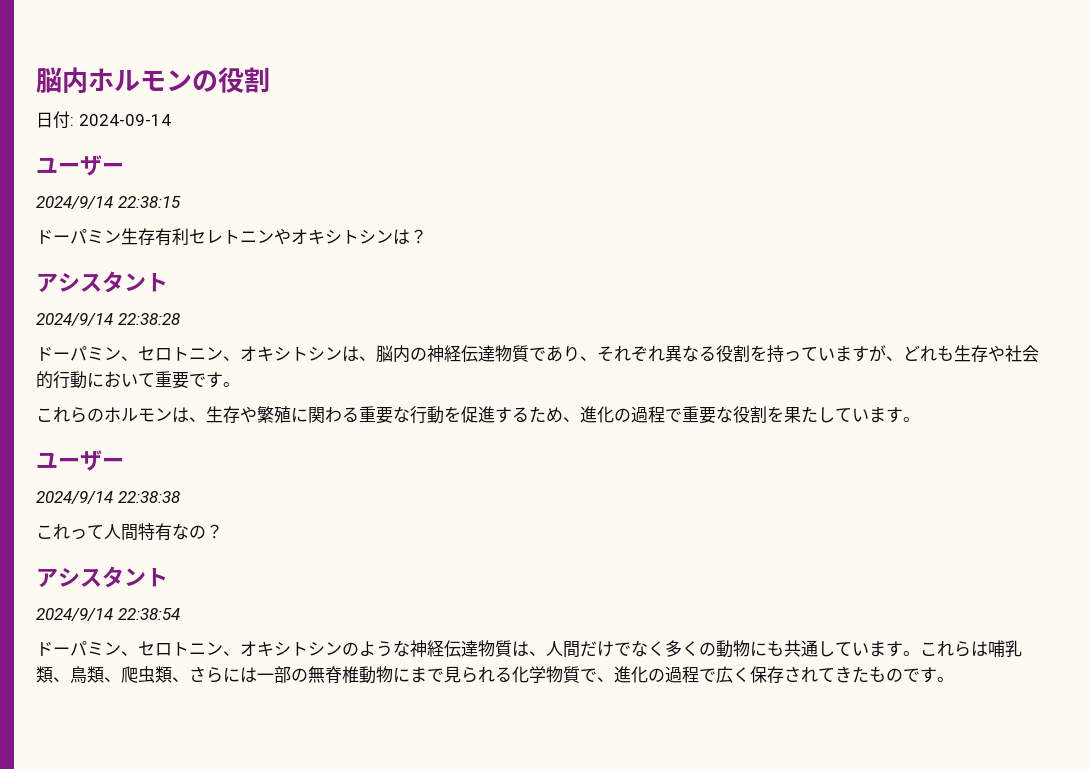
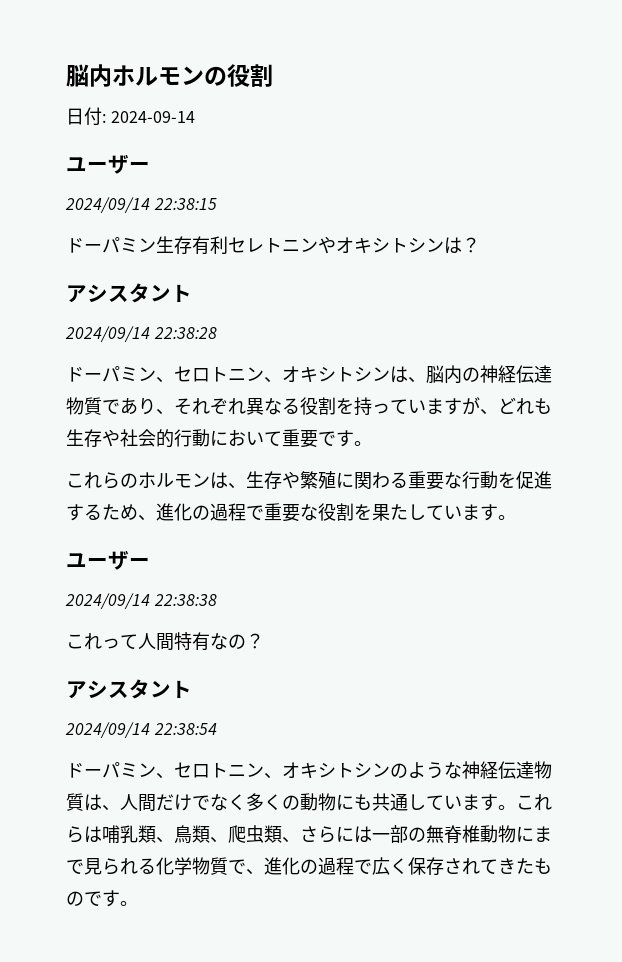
[36,196,113,209] 2024/9/14 -> [65,197,150,213] 2024/09/14
[36,313,113,326] 2024/9/14 -> [65,326,150,342] 2024/09/14
[36,491,113,504] 2024/9/14 -> [65,593,150,609] 2024/09/14
[36,608,113,621] 2024/9/14 -> [65,722,150,738] 2024/09/14

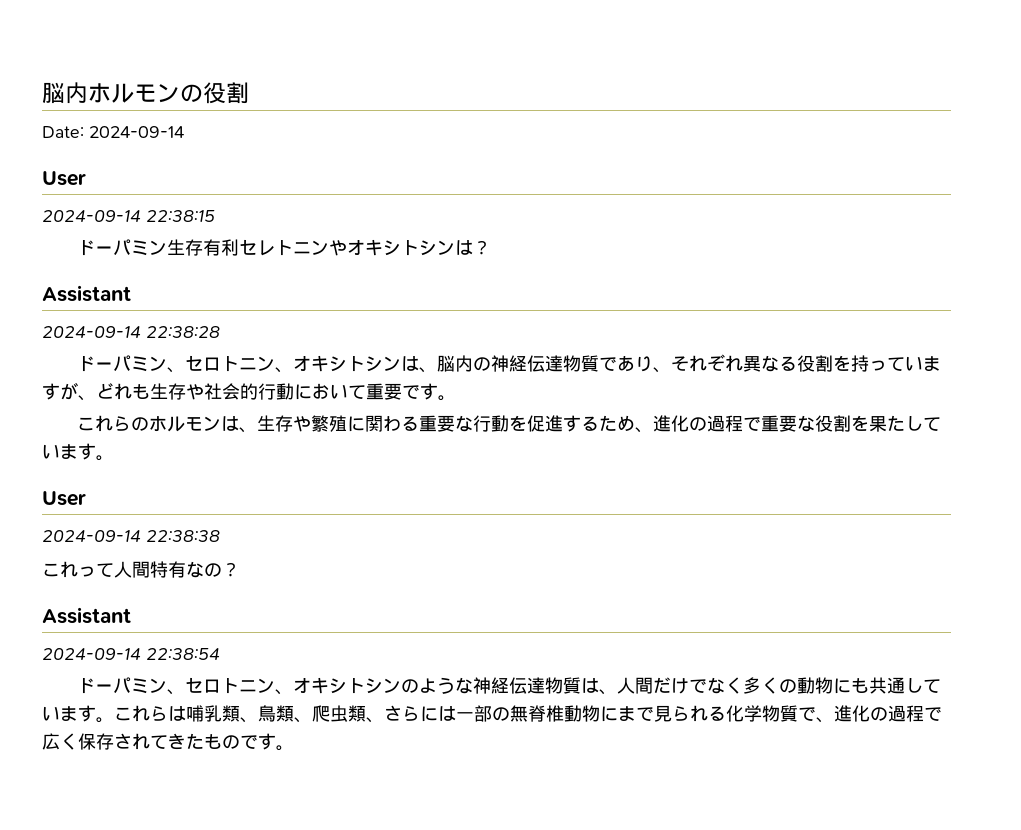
[66,107,106,126] 日付: -> [42,126,84,138] Date:
[66,154,150,174] [65,197,150,213] ユーザー // 2024/09/14 -> [42,171,86,186] [42,210,141,222] User // 2024-09-14
[66,283,192,303] [65,326,150,342] アシスタント // 2024/09/14 -> [42,285,131,302] [42,326,141,338] Assistant // 2024-09-14
[66,550,150,570] [65,593,150,609] ユーザー // 2024/09/14 -> [42,491,86,506] [42,530,141,542] User // 2024-09-14
[66,679,192,699] [65,722,150,738] アシスタント // 2024/09/14 -> [42,607,131,624] [42,648,141,660] Assistant // 2024-09-14

